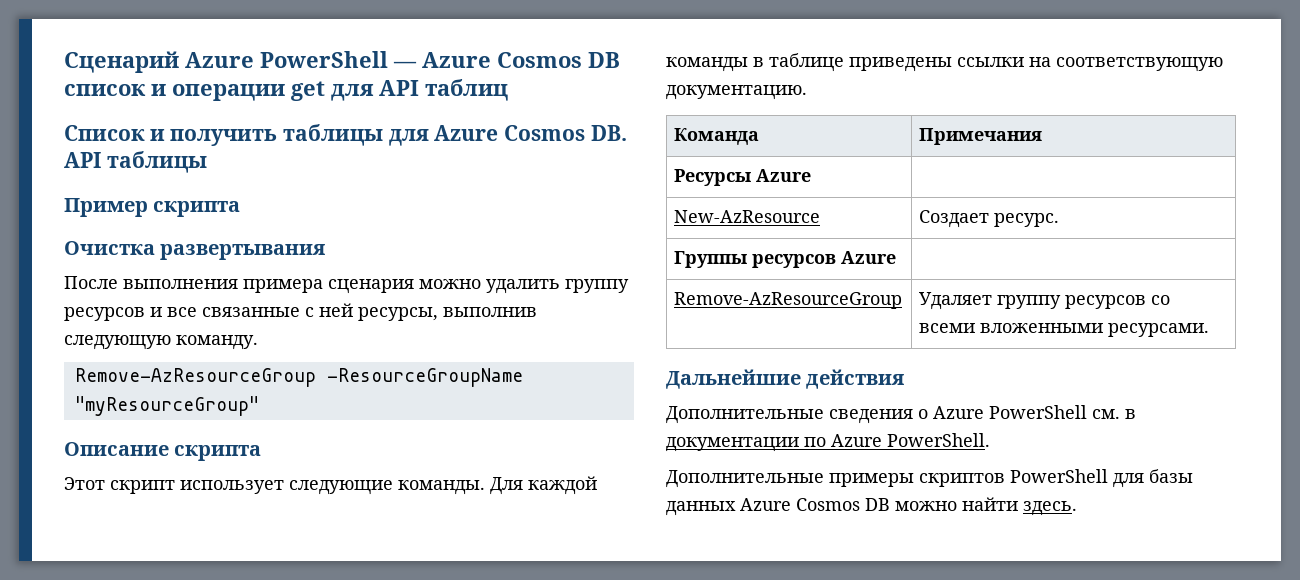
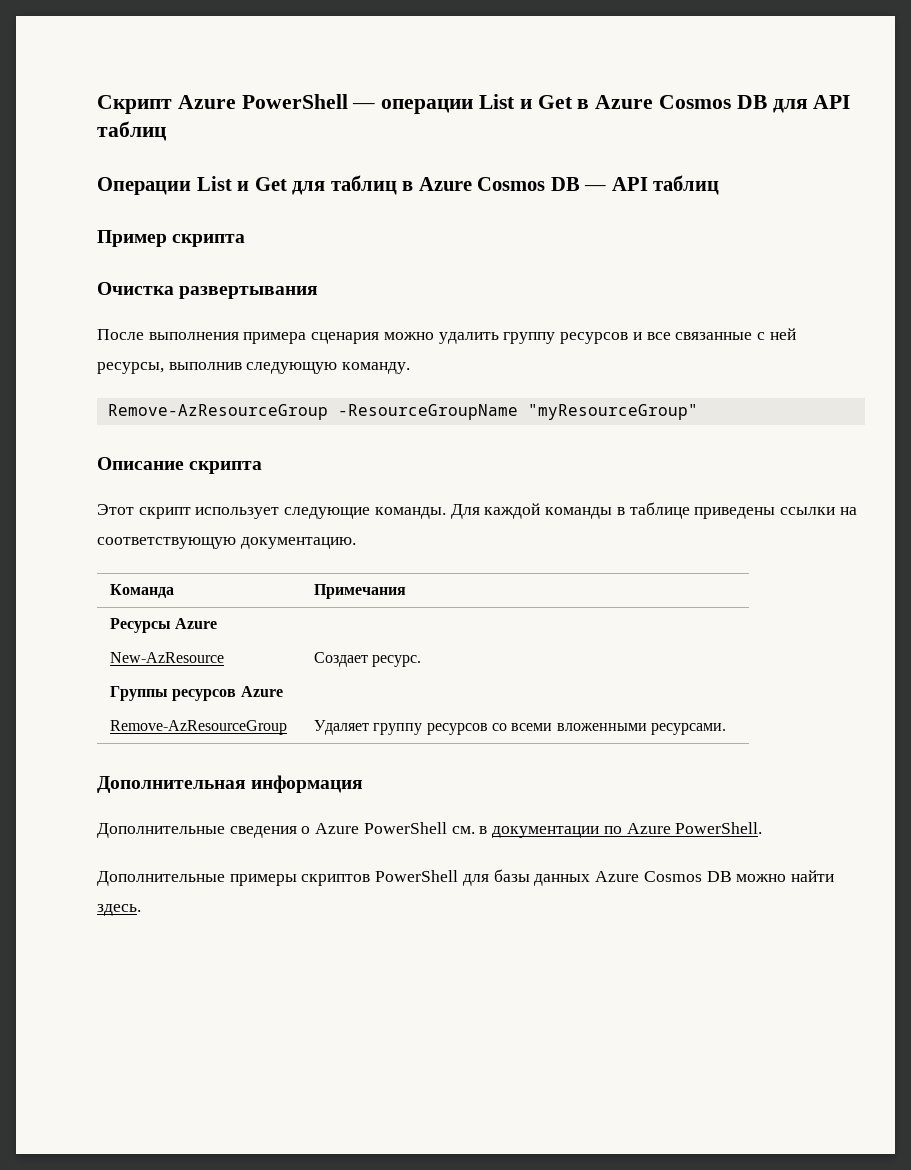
[64,51,179,73] Сценарий -> [97,95,172,114] Скрипт
[422,52,620,68] [64,79,508,101] [64,124,627,146] [64,151,207,173] Azure Cosmos DB список и операции get для API таблиц // Список и получить таблицы для Azure Cosmos DB. API таблицы -> [381,94,851,114] [97,121,167,141] [97,175,720,195] операции List и Get в Azure Cosmos DB для API таблиц // Операции List и Get для таблиц в Azure Cosmos DB — API таблиц
[666,369,905,389] Дальнейшие действия -> [97,775,364,793] Дополнительная информация

